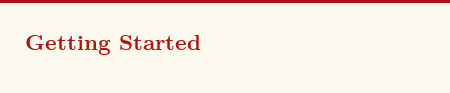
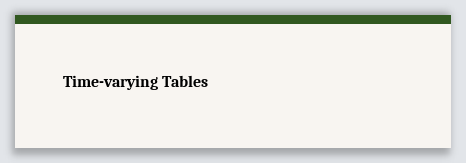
[25,35,201,55] Getting Started -> [63,75,209,90] Time-varying Tables

